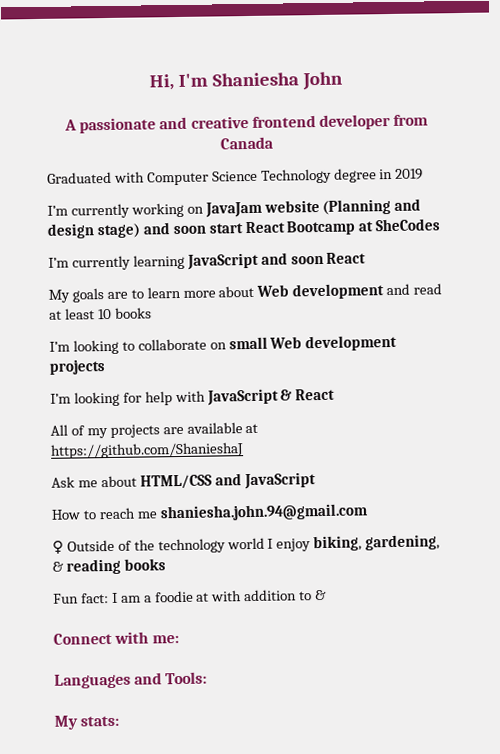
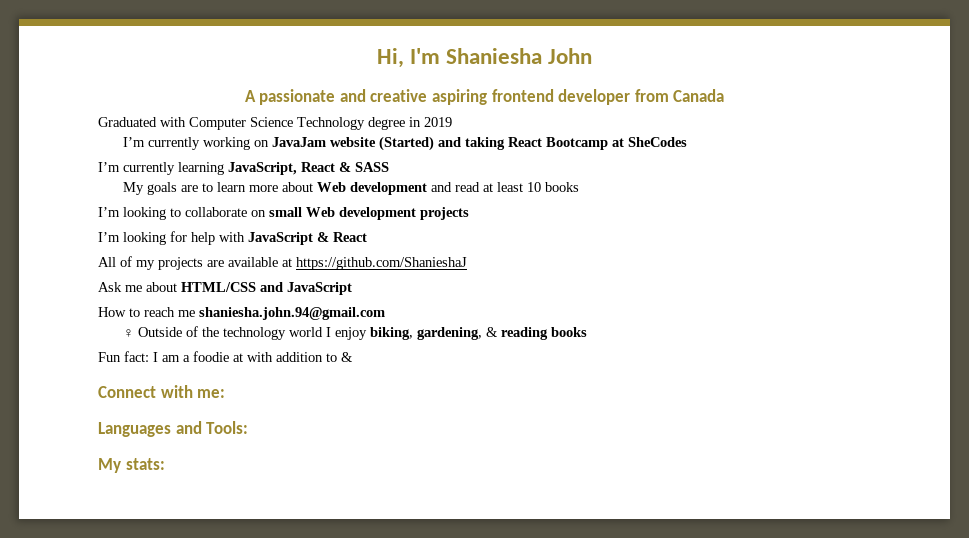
(249, 122) none -> [431,89,487,105] aspiring
[322,198,422,215] [47,222,243,239] (Planning and design stage) and soon start -> [378,136,505,151] (Started) and taking
[186,252,367,270] JavaScript and soon React -> [228,162,389,175] JavaScript, React & SASS

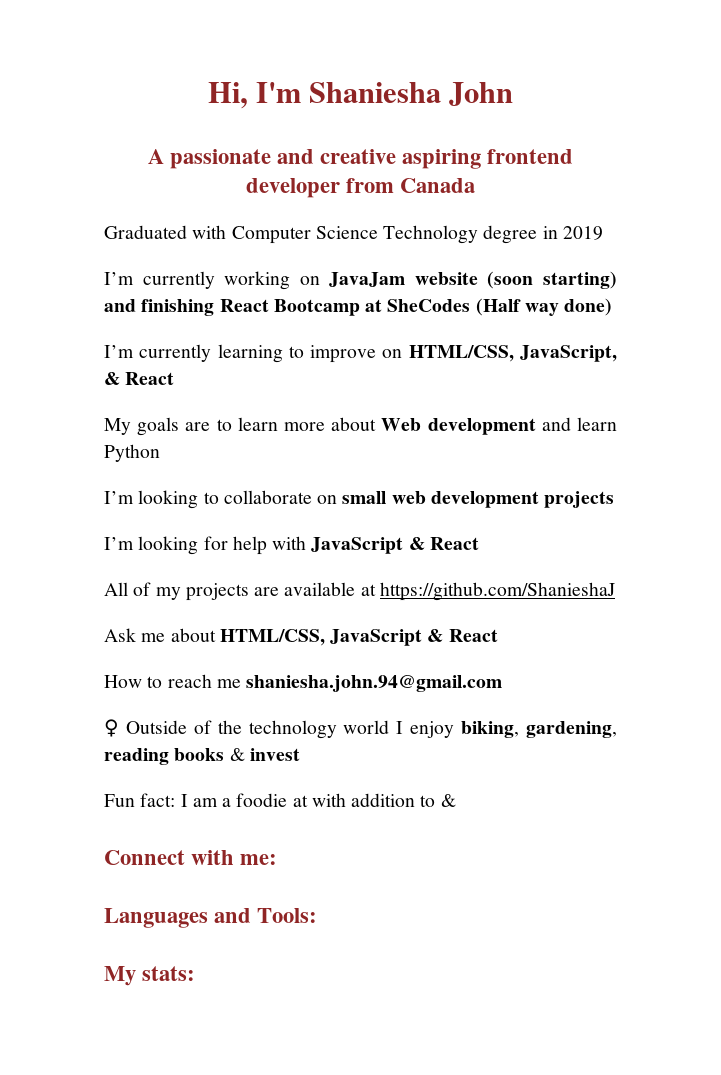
[378,136,505,151] (Started) and taking -> [487,271,617,289] [104,299,215,316] (soon starting) and finishing
(687, 142) none -> [475,298,613,316] (Half way done)
[228,162,389,175] JavaScript, React & SASS -> [288,345,617,363] [104,372,175,385] to improve on HTML/CSS, JavaScript, & React
[454,182,579,192] read at least 10 books -> [577,417,617,431] [104,444,160,462] learn Python
[306,207,335,217] Web -> [391,491,426,504] web
[181,282,352,295] HTML/CSS and JavaScript -> [219,629,498,646] HTML/CSS, JavaScript & React
[485,327,498,337] & -> (618, 729) none
(587, 332) none -> [229,748,300,761] & invest

